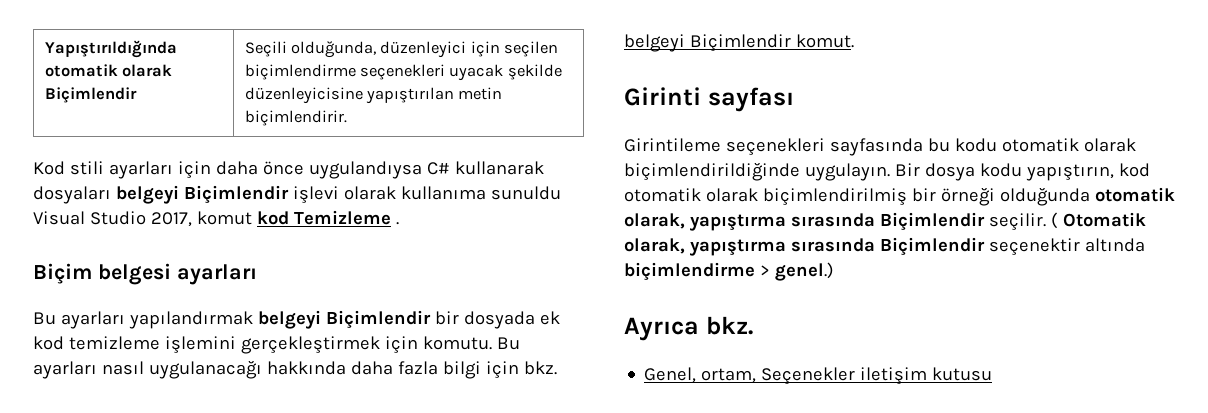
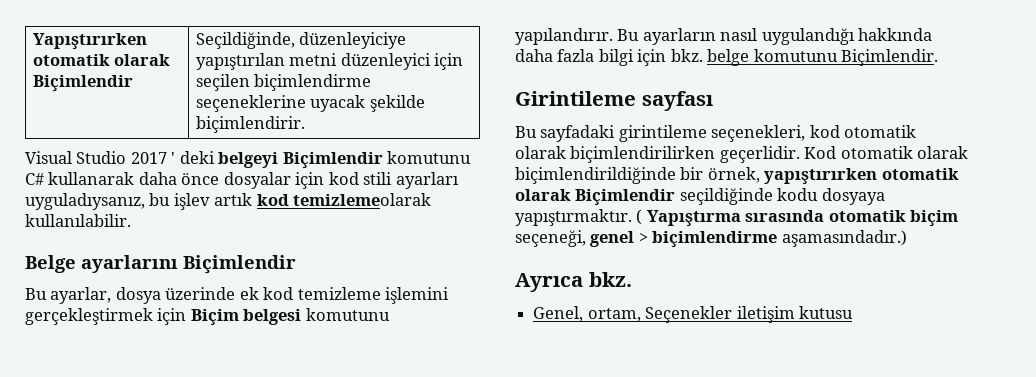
[44,40,177,58] Yapıştırıldığında -> [32,33,147,50] Yapıştırırken
[244,41,377,58] Seçili olduğunda, -> [195,32,407,49] [195,53,338,70] Seçildiğinde, düzenleyiciye yapıştırılan metni
[360,64,446,80] seçenekleri -> [195,95,306,112] seçeneklerine
[244,87,503,104] [244,110,347,126] [33,161,544,179] [33,185,561,204] [33,210,399,227] [33,263,257,285] [33,310,535,329] düzenleyicisine yapıştırılan metin biçimlendirir. // Kod stili ayarları için daha önce uygulandıysa C# kullanarak dosyaları belgeyi Biçimlendir işlevi olarak kullanıma sunuldu Visual Studio 2017, komut kod Temizleme . // Biçim belgesi ayarları // Bu ayarları yapılandırmak belgeyi Biçimlendir bir dosyada -> [195,116,305,133] [25,151,472,169] [25,172,459,189] [25,193,432,210] [25,214,131,227] [25,255,296,274] [25,287,236,304] biçimlendirir. // Visual Studio 2017 ' deki belgeyi Biçimlendir komutunu C# kullanarak daha önce dosyalar için kod stili ayarları uyguladıysanız, bu işlev artık kod temizlemeolarak kullanılabilir. // Belge ayarlarını Biçimlendir // Bu ayarlar, dosya üzerinde
[422,336,520,350] [33,361,262,379] komutu. Bu ayarları nasıl uygulanacağı -> [190,308,390,326] [515,28,855,45] Biçim belgesi komutunu yapılandırır. Bu ayarların nasıl uygulandığı
[624,34,854,52] [624,87,794,112] [624,138,1136,156] [624,163,1150,181] [624,187,1175,206] [624,212,1146,231] [624,237,1145,256] [624,262,834,281] belgeyi Biçimlendir komut. // Girinti sayfası // Girintileme seçenekleri sayfasında bu kodu otomatik olarak biçimlendirildiğinde uygulayın. Bir dosya kodu yapıştırın, kod otomatik olarak biçimlendirilmiş bir örneği olduğunda otomatik olarak, yapıştırma sırasında Biçimlendir seçilir. ( Otomatik olarak, yapıştırma sırasında Biçimlendir seçenektir altında biçimlendirme > genel.) -> [707,49,939,66] [515,91,713,111] [515,125,917,142] [515,146,969,163] [515,167,959,185] [515,188,885,206] [515,209,959,227] [515,230,907,248] belge komutunu Biçimlendir. // Girintileme sayfası // Bu sayfadaki girintileme seçenekleri, kod otomatik olarak biçimlendirilirken geçerlidir. Kod otomatik olarak biçimlendirildiğinde bir örnek, yapıştırırken otomatik olarak Biçimlendir seçildiğinde kodu dosyaya yapıştırmaktır. ( Yapıştırma sırasında otomatik biçim seçeneği, genel > biçimlendirme aşamasındadır.)

